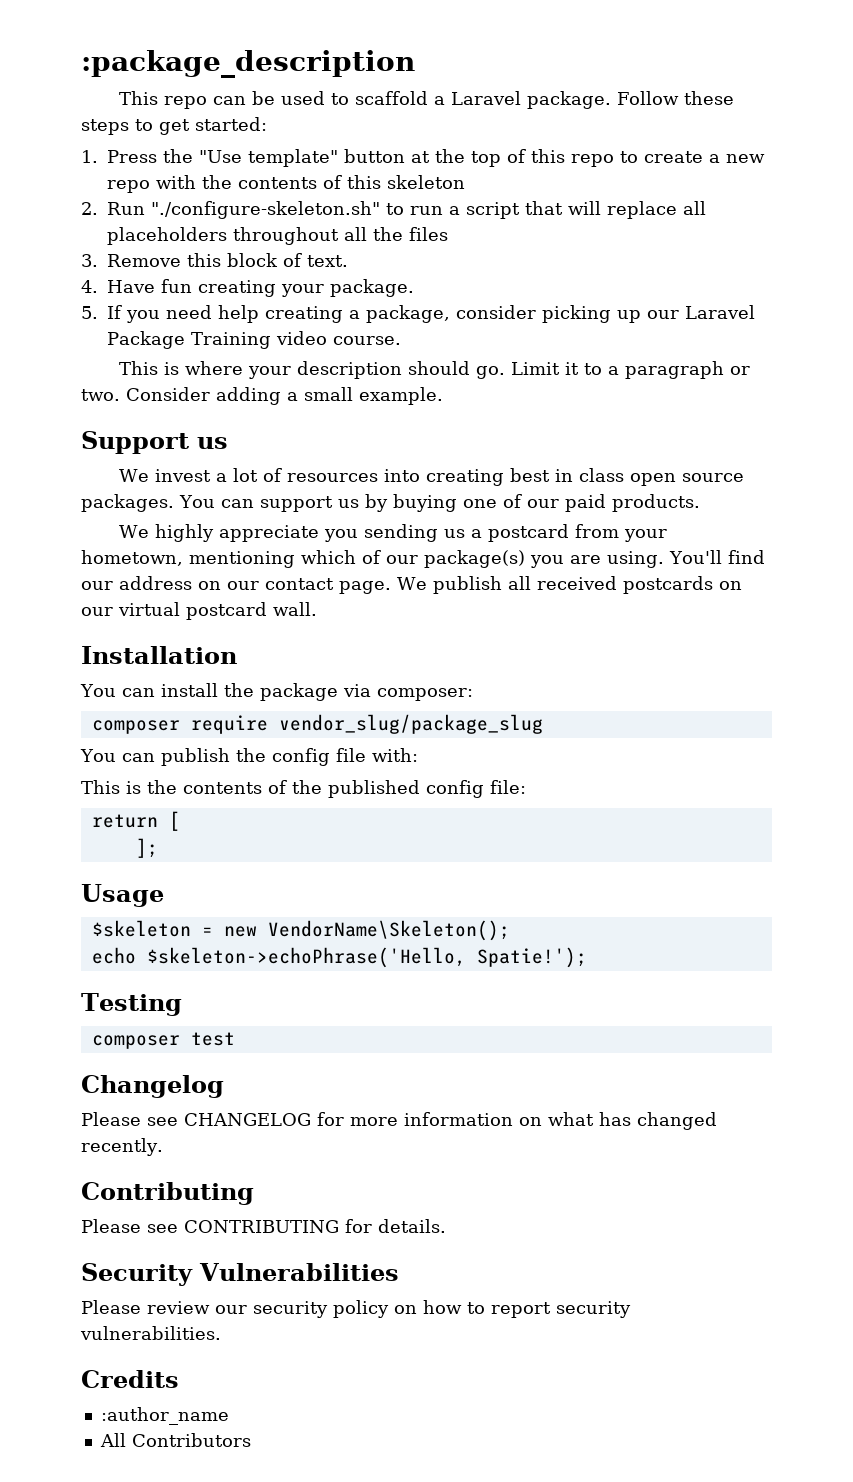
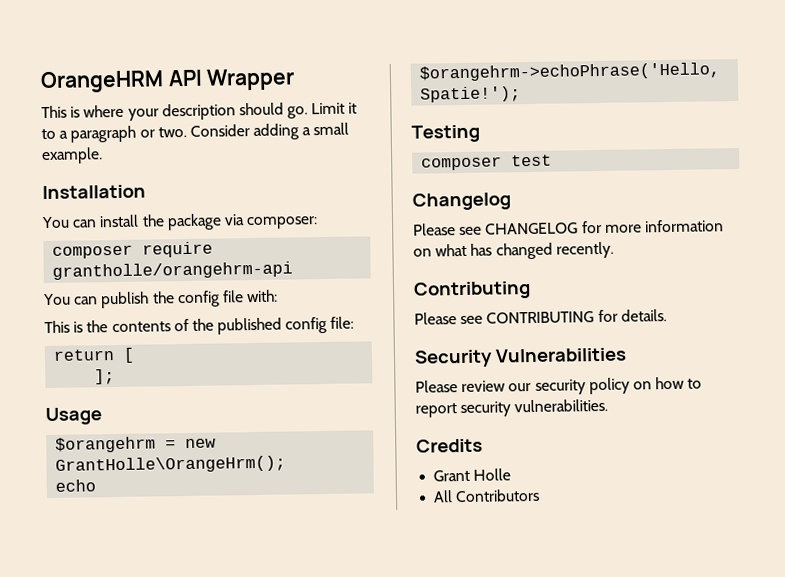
[81,50,415,78] [118,91,734,109] [81,117,267,135] [81,149,765,167] [107,175,465,193] [81,201,706,219] [107,227,448,245] [81,253,348,267] [81,279,414,297] [81,305,755,323] [107,331,401,349] :package_description // This repo can be used to scaffold a Laravel package. Follow these steps to get started: // 1. Press the "Use template" button at the top of this repo to create a new repo with the contents of this skeleton // 2. Run "./configure-skeleton.sh" to run a script that will replace all placeholders throughout all the files // 3. Remove this block of text. // 4. Have fun creating your package. // 5. If you need help creating a package, consider picking up our Laravel Package Training video course. -> [40,68,296,94] OrangeHRM API Wrapper
[81,431,228,454] [118,468,744,486] [81,494,700,512] [118,524,667,542] [81,550,765,568] [81,576,742,594] [81,602,317,620] // Support us // We invest a lot of resources into creating best in class open source packages. You can support us by buying one of our paid products. // We highly appreciate you sending us a postcard from your hometown, mentioning which of our package(s) you are using. You'll find our address on our contact page. We publish all received postcards on our virtual postcard wall. -> (103, 156) none
[278,714,543,734] vendor_slug/package_slug -> [52,261,294,280] grantholle/orangehrm-api
[91,920,191,937] $skeleton -> [55,436,157,453] $orangehrm
[267,920,510,941] VendorName\Skeleton(); -> [55,455,287,474] GrantHolle\OrangeHrm();
[146,947,466,968] $skeleton->echoPhrase('Hello, -> [419,62,721,82] $orangehrm->echoPhrase('Hello,
[100,1407,229,1425] :author_name -> [433,468,512,482] Grant Holle

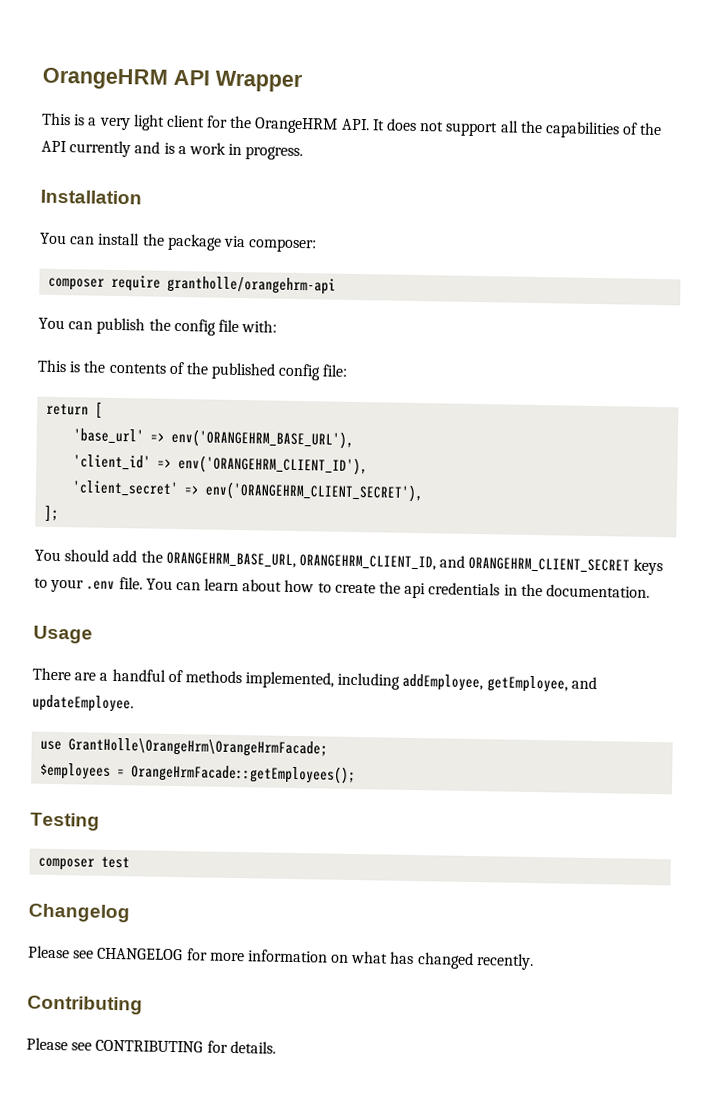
[83,102,358,121] [41,122,350,143] [41,147,103,165] where your description should go. Limit it to a paragraph or two. Consider adding a small example. -> [88,114,663,139] [41,140,304,161] a very light client for the OrangeHRM API. It does not support all the capabilities of the API currently and is a work in progress.
[94,369,116,385] [45,407,102,426] [55,436,217,453] [55,455,287,474] [55,479,97,492] [419,62,721,82] [420,86,522,103] ]; // Usage // $orangehrm = new GrantHolle\OrangeHrm(); // echo $orangehrm->echoPhrase('Hello, Spatie!'); -> [73,428,355,449] [73,454,369,476] [72,480,425,503] [44,504,60,523] [34,549,664,576] [34,577,650,599] [33,625,93,644] [32,667,597,693] [32,694,134,713] [40,737,329,758] [40,762,357,785] 'base_url' => env('ORANGEHRM_BASE_URL'), // 'client_id' => env('ORANGEHRM_CLIENT_ID'), // 'client_secret' => env('ORANGEHRM_CLIENT_SECRET'), // ]; // You should add the ORANGEHRM_BASE_URL, ORANGEHRM_CLIENT_ID, and ORANGEHRM_CLIENT_SECRET keys to your .env file. You can learn about how to create the api credentials in the documentation. // Usage // There are a handful of methods implemented, including addEmployee, getEmployee, and updateEmployee. // use GrantHolle\OrangeHrm\OrangeHrmFacade; // $employees = OrangeHrmFacade::getEmployees();
[414,347,627,368] [415,376,703,395] [415,398,609,418] [416,438,483,453] [433,468,512,482] [433,488,541,503] // Security Vulnerabilities // Please review our security policy on how to report security vulnerabilities. // Credits // Grant Holle // All Contributors -> (276, 1047) none

